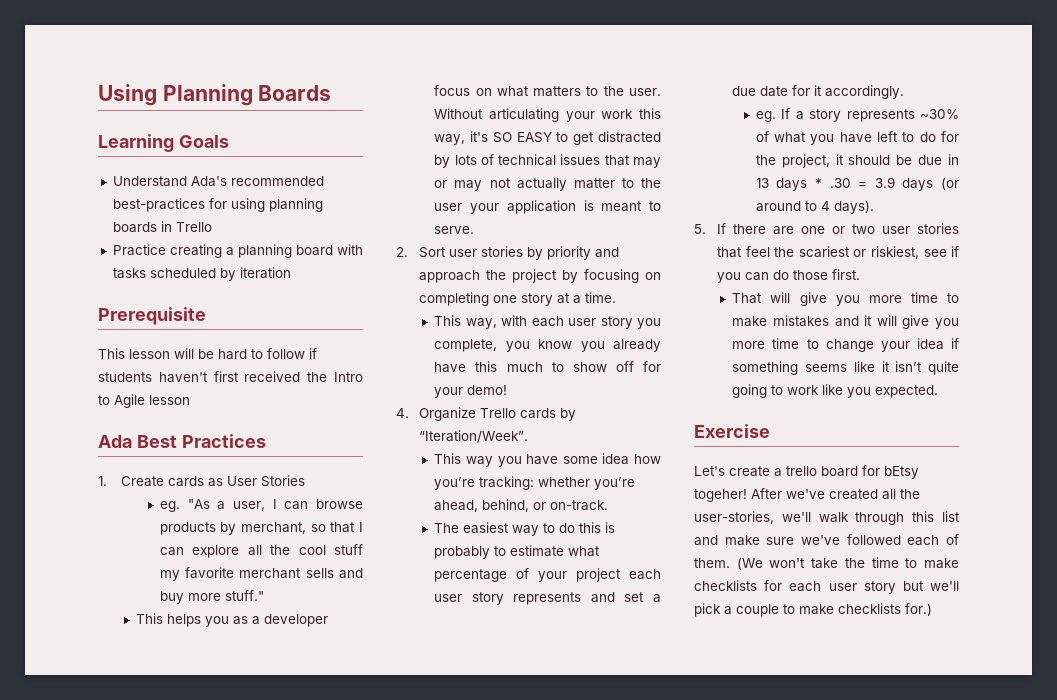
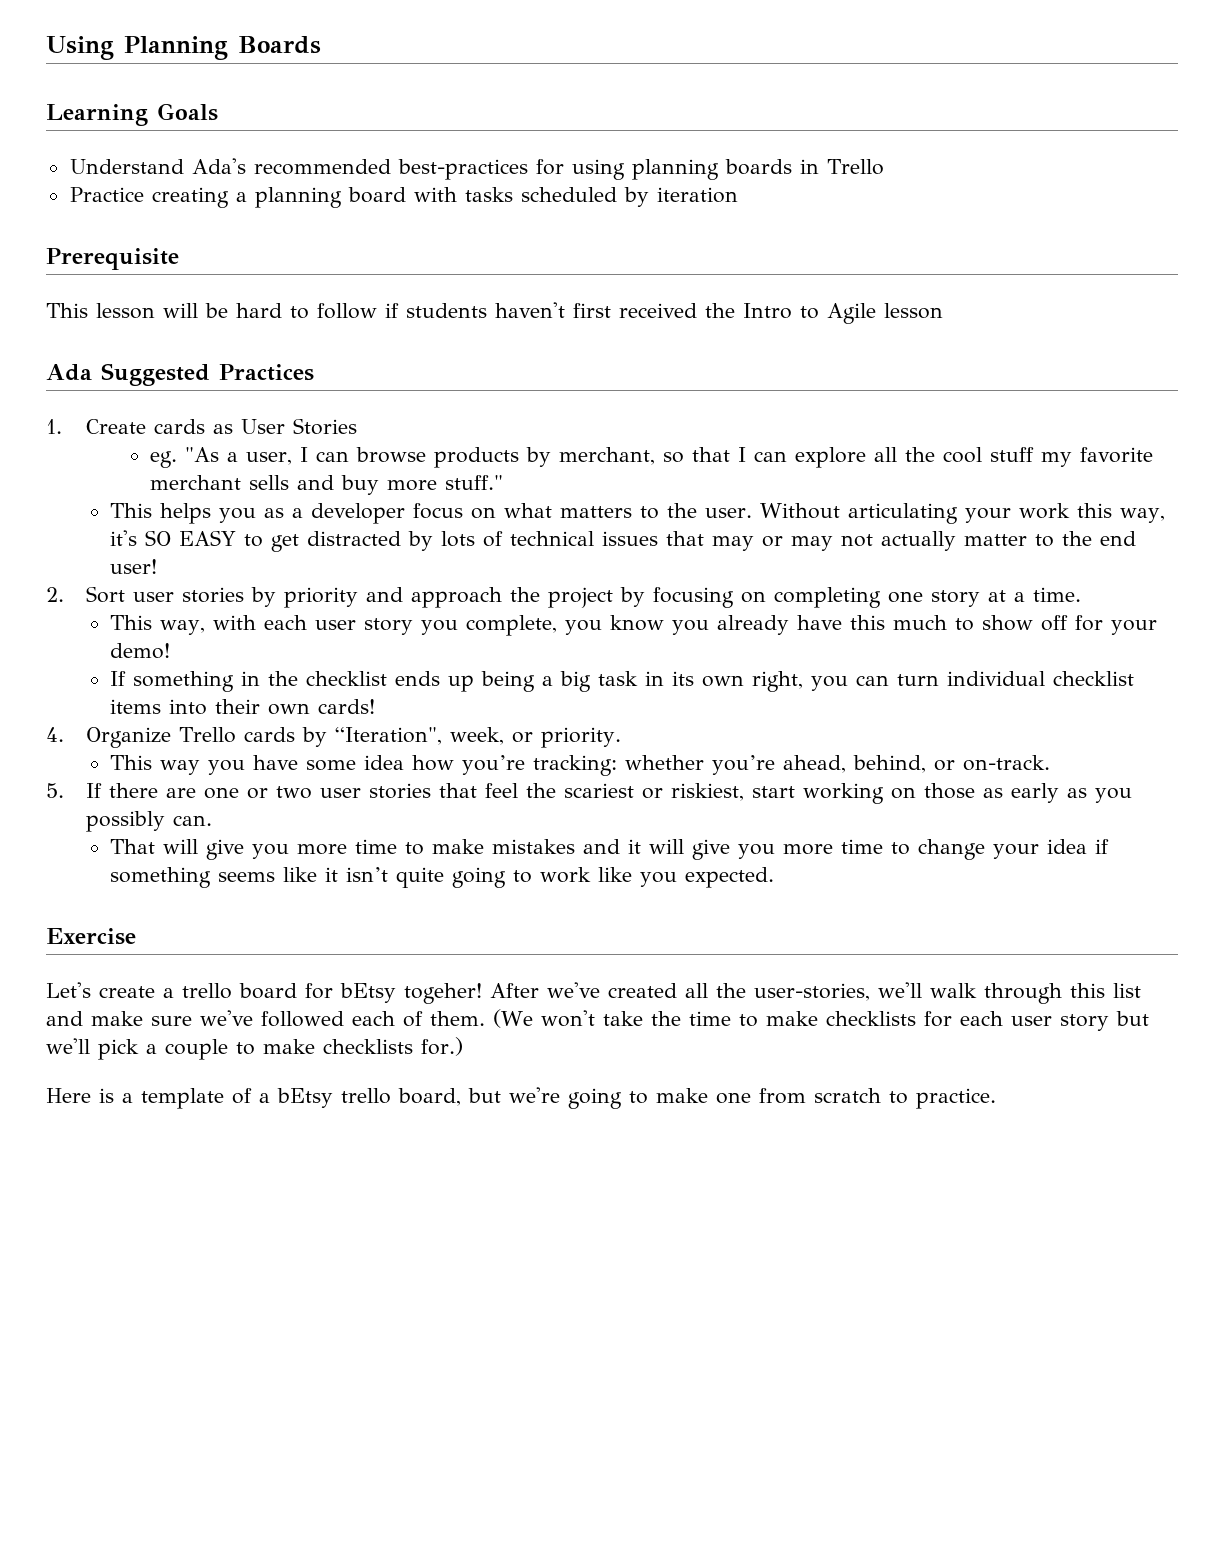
[136,435,177,448] Best -> [101,363,210,386] Suggested
[434,200,661,214] [434,226,475,234] user your application is meant to serve. -> [1099,531,1136,546] [109,559,157,574] end user!
(508, 390) none -> [109,671,1134,692] [109,699,375,715] // If something in the checklist ends up being a big task in its own right, you can turn individual checklist items into their own cards!
[419,430,529,443] “Iteration/Week”. -> [335,727,622,748] “Iteration", week, or priority.
[434,522,616,536] [434,545,601,559] [434,568,661,582] [434,592,661,605] [732,85,905,99] [755,108,959,122] [755,131,959,145] [755,154,959,168] [755,177,959,191] [755,200,874,214] // The easiest way to do this is probably to estimate what percentage of your project each user story represents and set a due date for it accordingly. // eg. If a story represents ~30% of what you have left to do for the project, it should be due in 13 days * .30 = 3.9 days (or around to 4 days). -> (1050, 763) none
[923,246,959,257] [717,269,861,283] see if you can do those first. -> [752,783,1133,804] [86,811,213,832] start working on those as early as you possibly can.
(932, 609) none -> [46,1087,996,1109] // Here is a template of a bEtsy trello board, but we're going to make one from scratch to practice.

